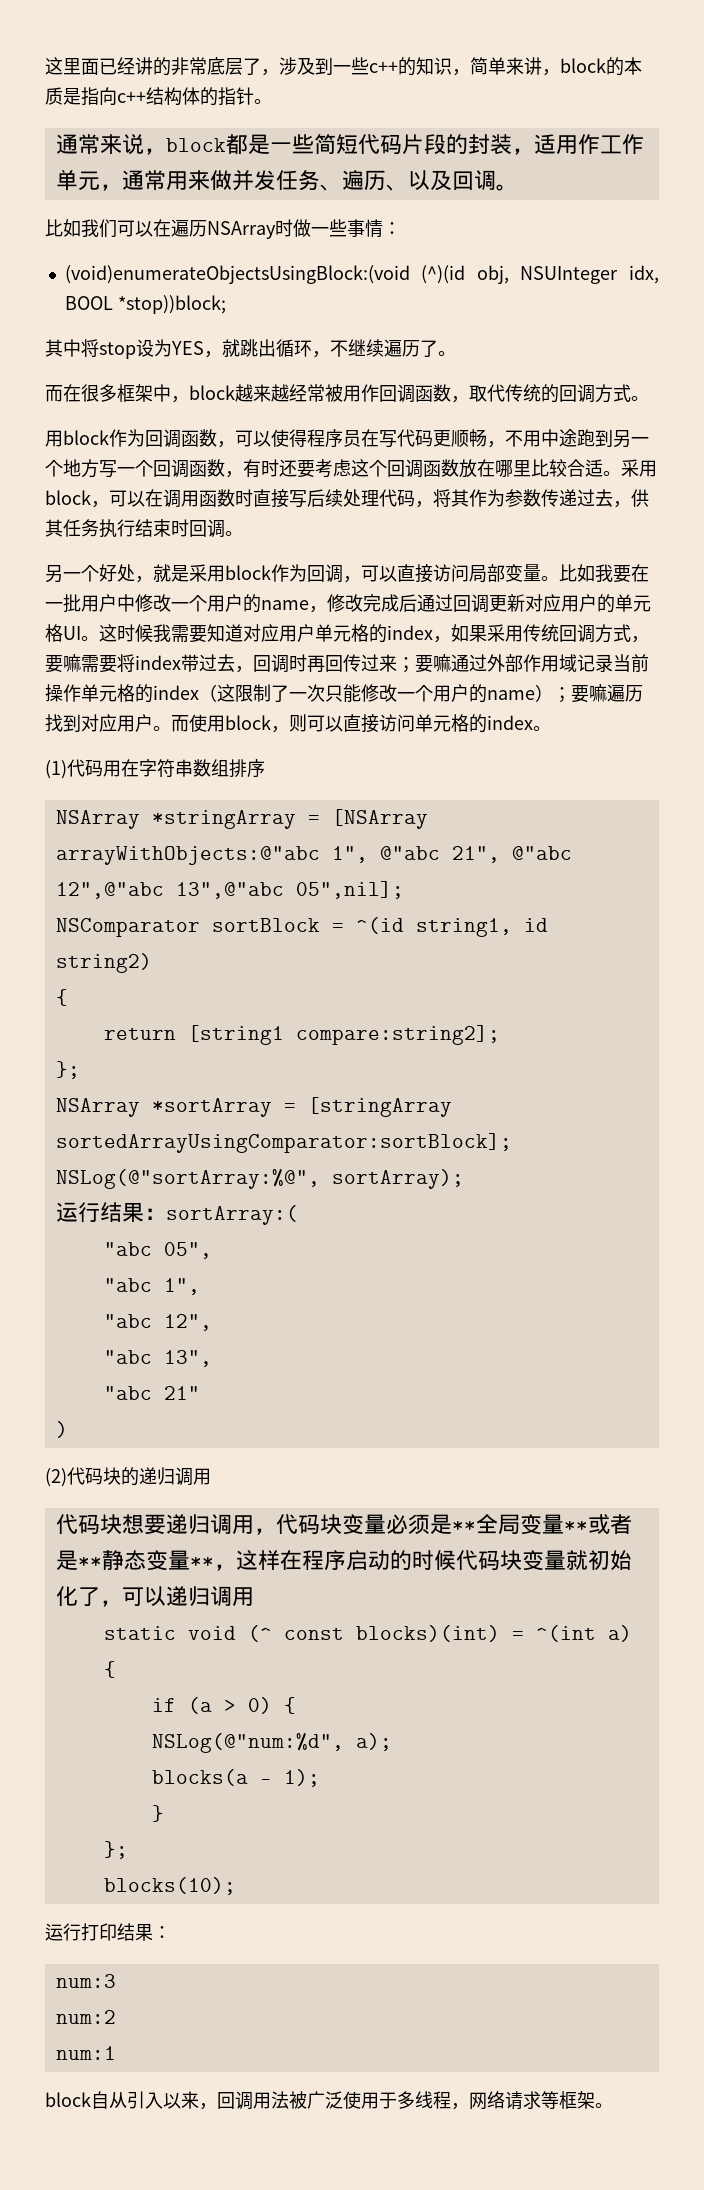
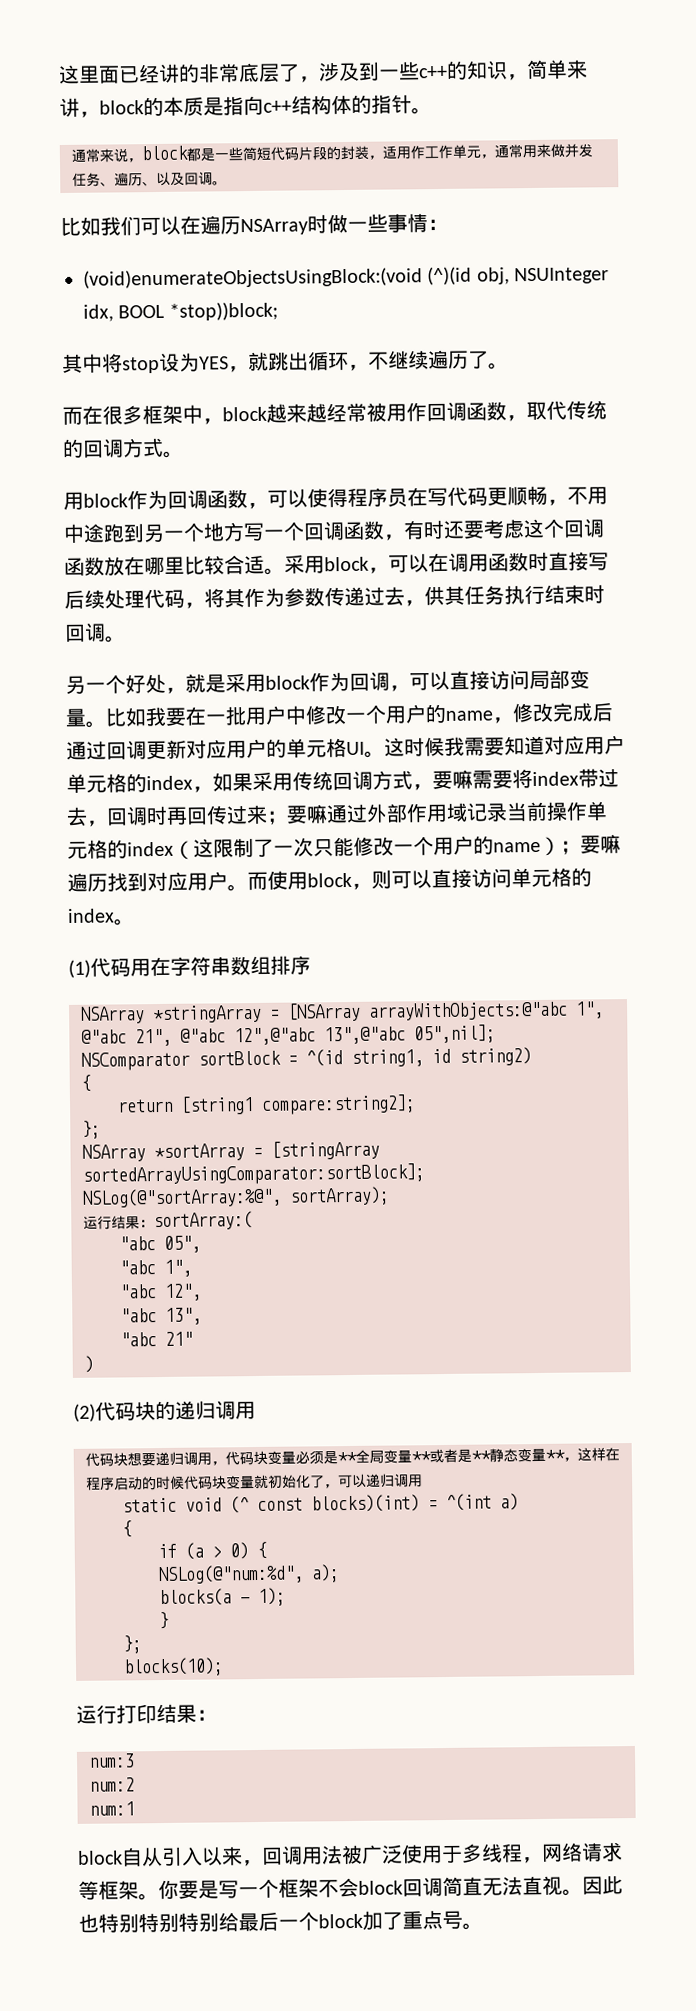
(613, 2105) none -> [158,1875,623,1900] [78,1910,483,1933] 你要是写一个框架不会block回调简直无法直视。因此也特别特别特别给最后一个block加了重点号。

